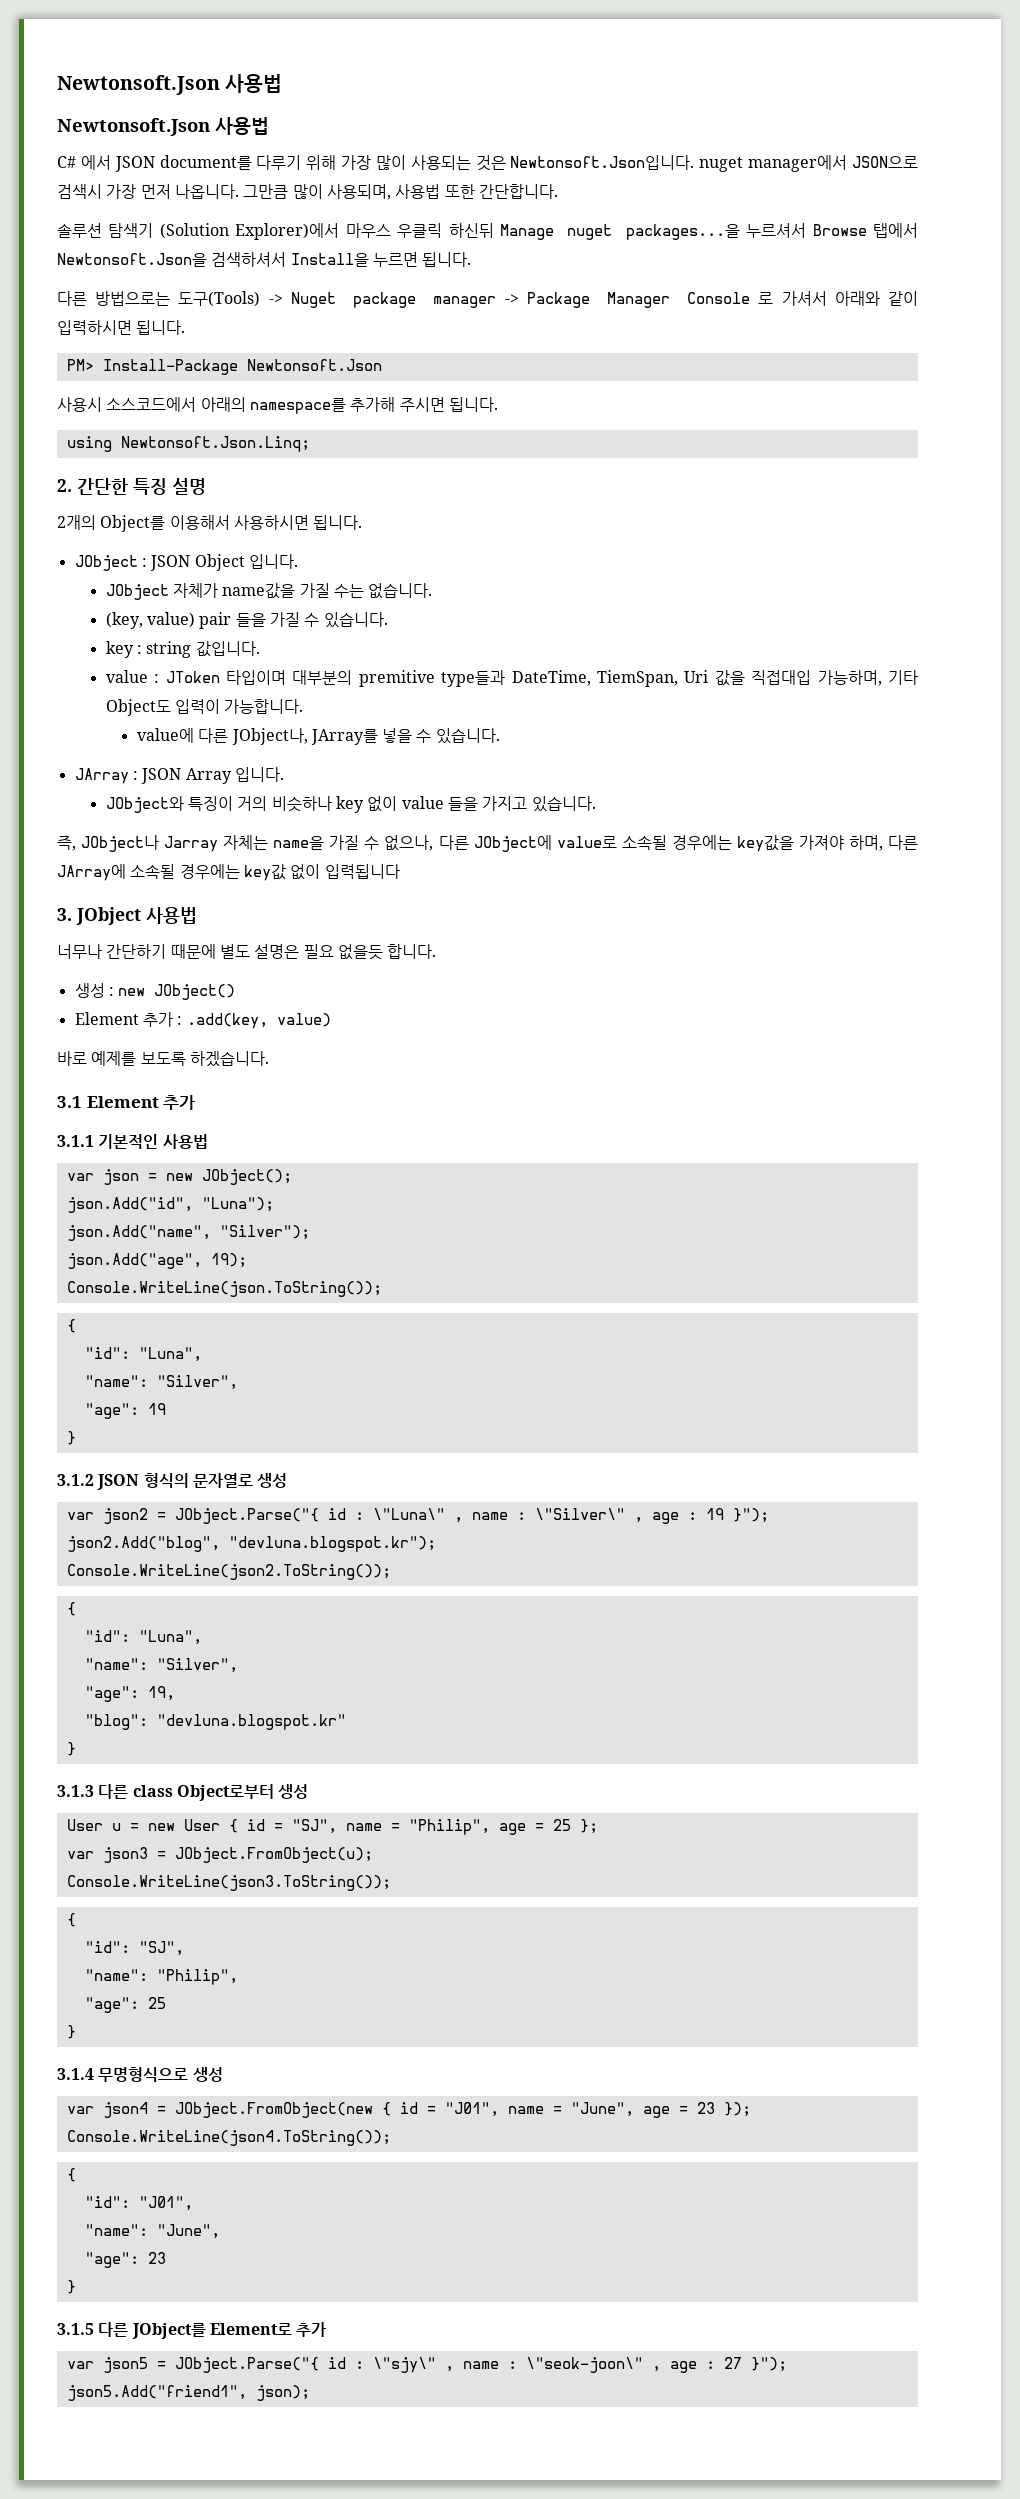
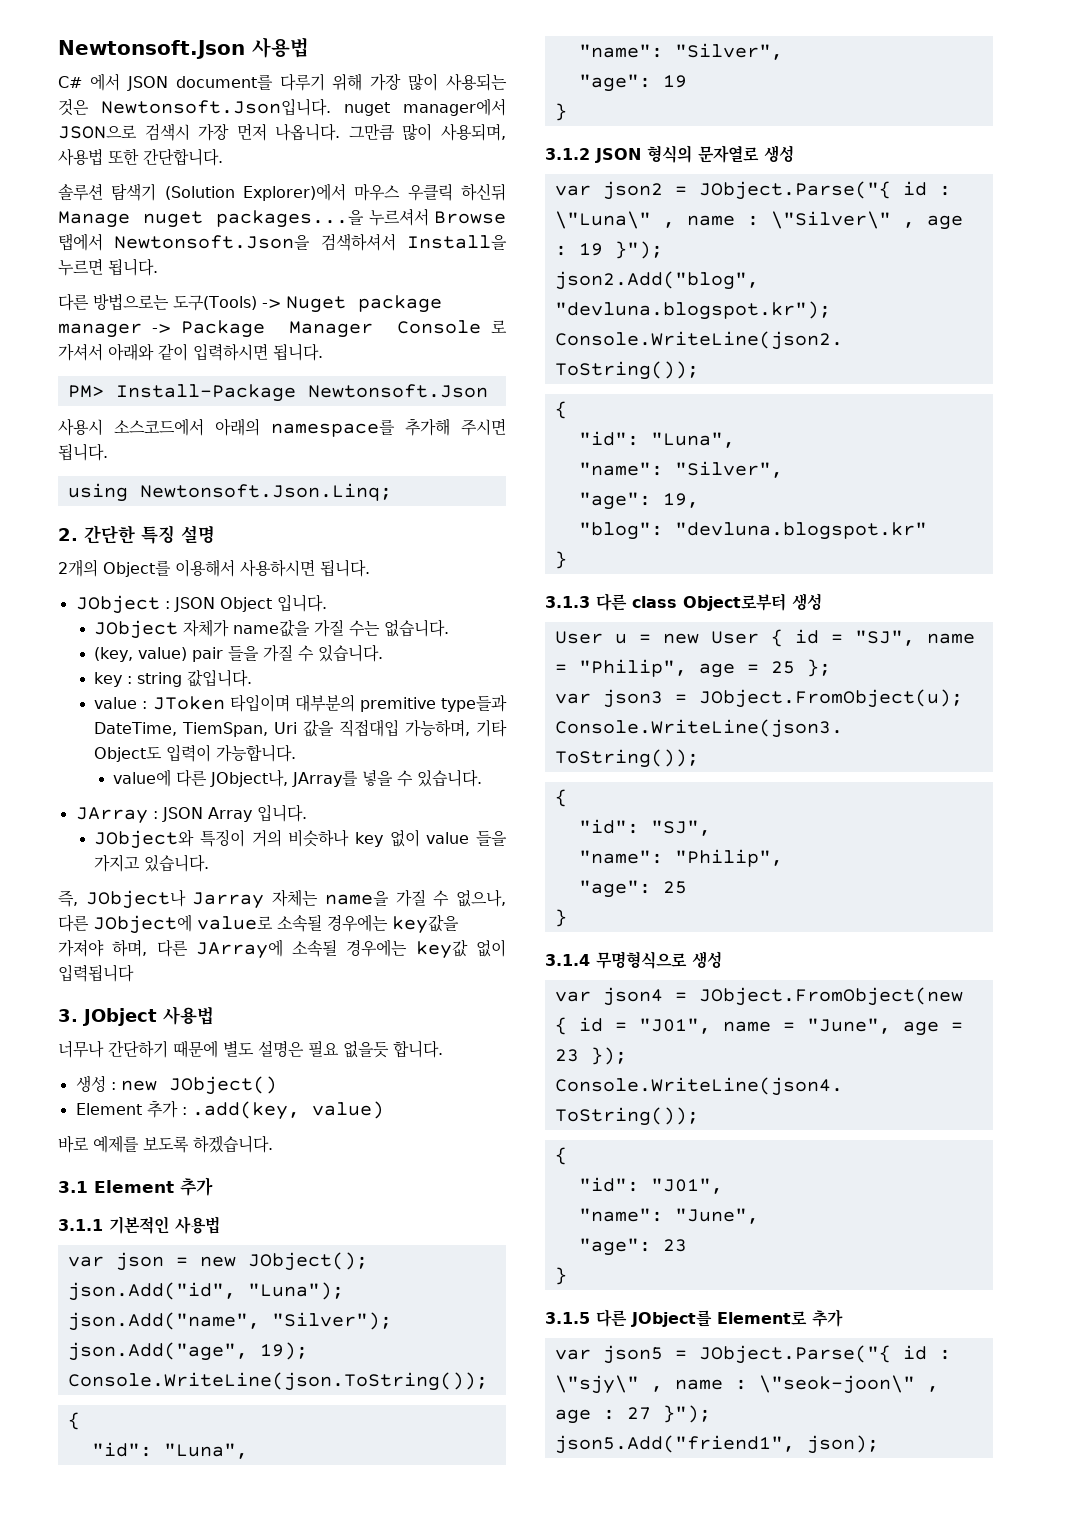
[57,74,283,95] [57,117,269,136] Newtonsoft.Json 사용법 // Newtonsoft.Json 사용법 -> [58,37,309,59] Newtonsoft.Json 사용법

